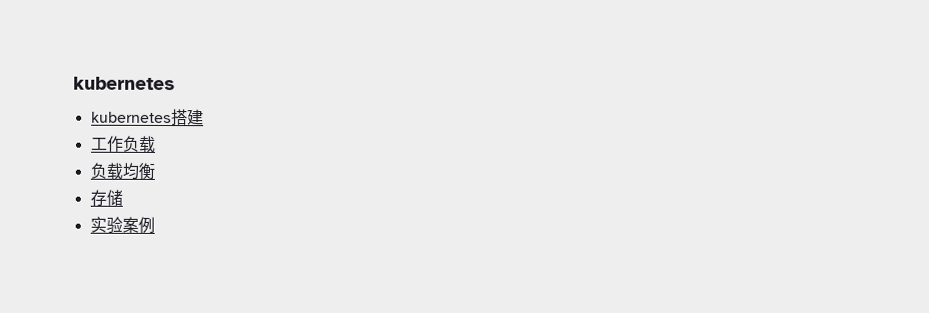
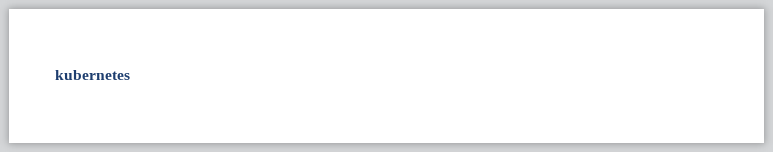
[73,76,175,91] [90,109,204,127] [90,135,156,153] [89,162,155,180] [89,189,123,206] [89,216,155,234] kubernetes // kubernetes搭建 // 工作负载 // 负载均衡 // 存储 // 实验案例 -> [55,70,130,80] kubernetes

